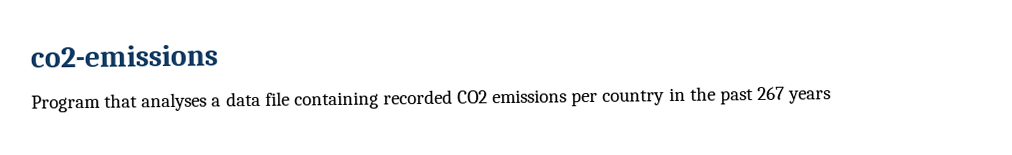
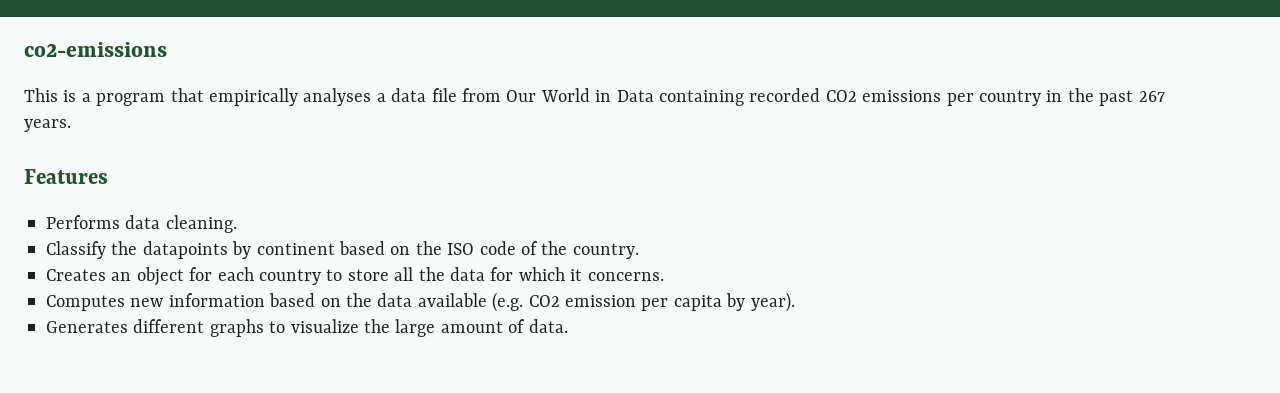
[31,91,290,113] Program that analyses a data file -> [24,88,654,106] This is a program that empirically analyses a data file from Our World in Data
[788,90,832,104] years -> [24,119,71,132] [24,169,108,184] [46,215,237,233] [46,241,639,259] [46,267,664,286] [46,292,795,312] [46,319,568,337] years. // Features // Performs data cleaning. // Classify the datapoints by continent based on the ISO code of the country. // Creates an object for each country to store all the data for which it concerns. // Computes new information based on the data available (e.g. CO2 emission per capita by year). // Generates different graphs to visualize the large amount of data.

